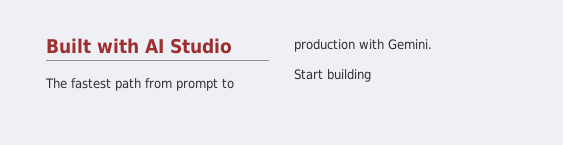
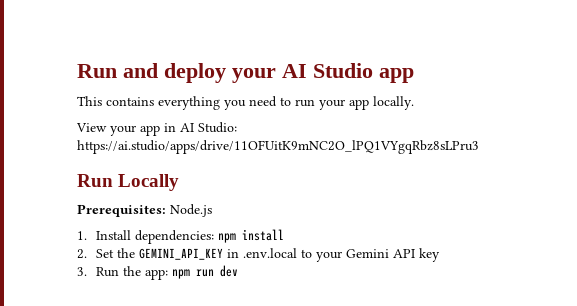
[46,38,232,54] [45,78,234,91] [294,39,432,52] [294,69,371,82] Built with AI Studio // The fastest path from prompt to production with Gemini. // Start building -> [77,63,414,83] [77,96,414,110] [76,122,237,136] [77,140,479,154] [77,174,180,191] [77,204,212,217] [77,229,285,244] [77,248,441,262] [77,265,239,280] Run and deploy your AI Studio app // This contains everything you need to run your app locally. // View your app in AI Studio: https://ai.studio/apps/drive/11OFUitK9mNC2O_lPQ1VYgqRbz8sLPru3 // Run Locally // Prerequisites: Node.js // 1. Install dependencies: npm install // 2. Set the GEMINI_API_KEY in .env.local to your Gemini API key // 3. Run the app: npm run dev

